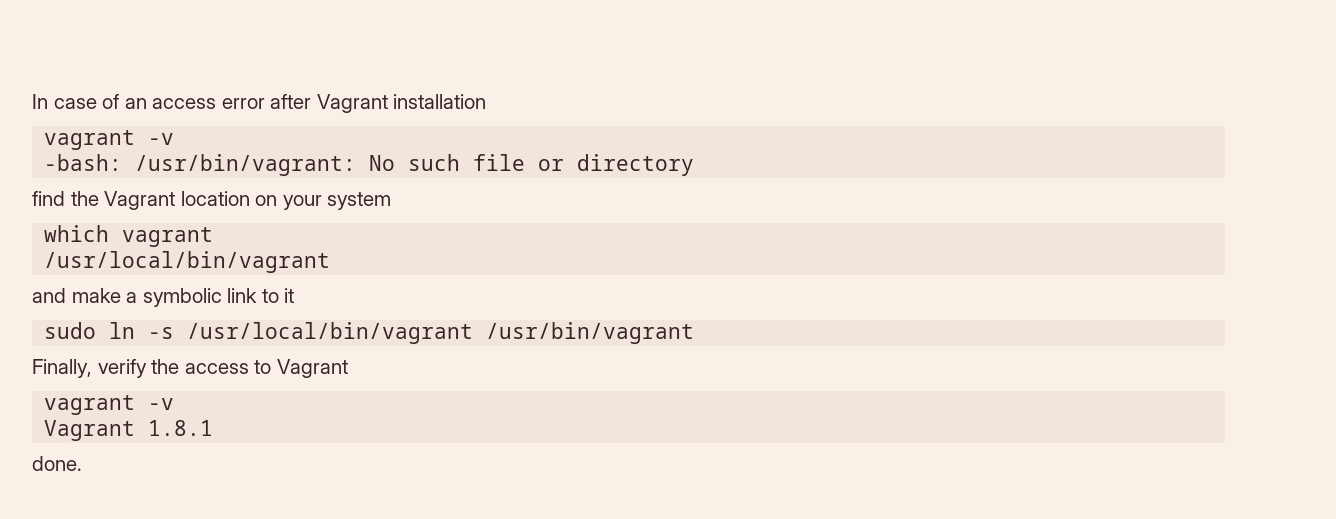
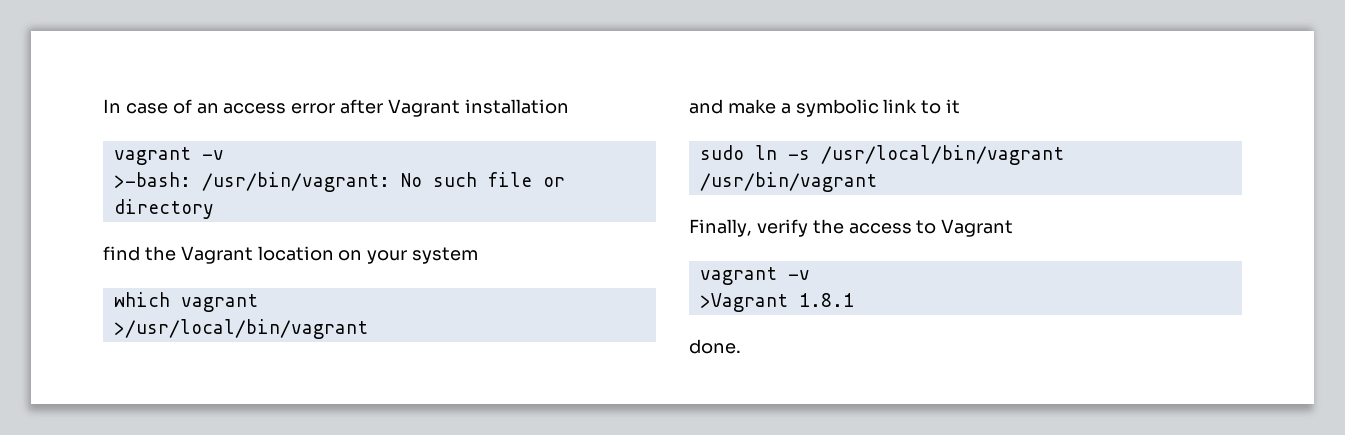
[44,154,123,171] -bash: -> [113,172,191,188] >-bash:
[44,251,331,273] /usr/local/bin/vagrant -> [113,319,368,339] >/usr/local/bin/vagrant
[44,420,136,441] Vagrant -> [699,293,788,312] >Vagrant

